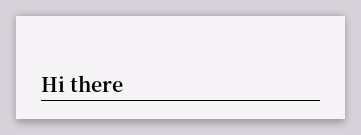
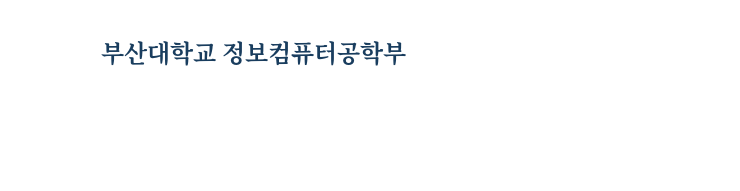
[41,75,124,92] Hi there -> [101,41,407,66] 부산대학교 정보컴퓨터공학부

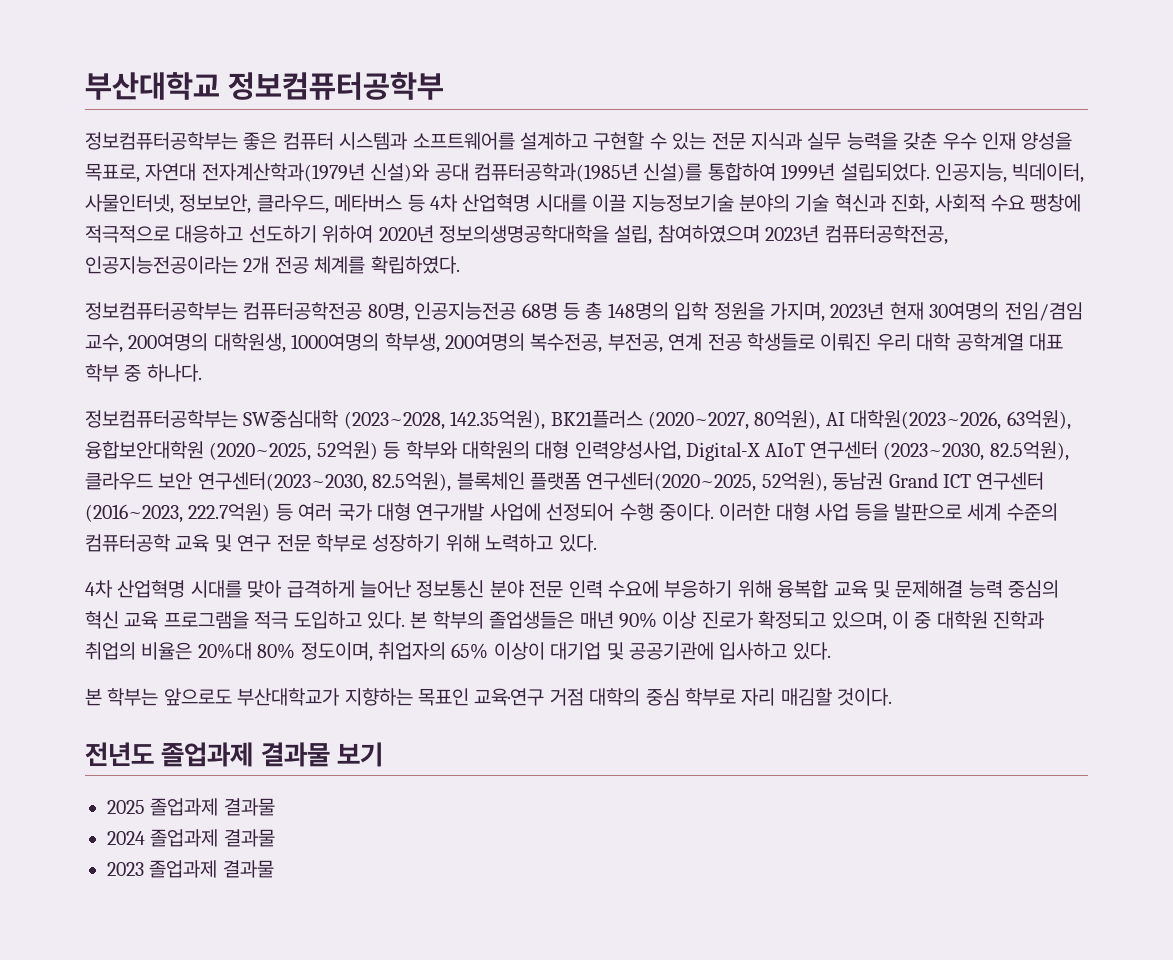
(407, 53) none -> [85,132,1073,150] [85,163,1085,183] [85,194,1082,214] [85,225,948,245] [85,256,460,274] [85,302,1083,322] [85,333,1063,353] [85,364,202,382] [85,410,1071,430] [85,441,1069,461] [85,472,1045,492] [85,503,1058,523] [85,534,597,552] [85,580,1060,598] [85,611,1045,631] [85,642,831,662] [85,688,893,706] [85,742,383,767] [107,798,275,816] [107,829,275,847] [107,860,274,878] // 정보컴퓨터공학부는 좋은 컴퓨터 시스템과 소프트웨어를 설계하고 구현할 수 있는 전문 지식과 실무 능력을 갖춘 우수 인재 양성을 목표로, 자연대 전자계산학과(1979년 신설)와 공대 컴퓨터공학과(1985년 신설)를 통합하여 1999년 설립되었다. 인공지능, 빅데이터, 사물인터넷, 정보보안, 클라우드, 메타버스 등 4차 산업혁명 시대를 이끌 지능정보기술 분야의 기술 혁신과 진화, 사회적 수요 팽창에 적극적으로 대응하고 선도하기 위하여 2020년 정보의생명공학대학을 설립, 참여하였으며 2023년 컴퓨터공학전공, 인공지능전공이라는 2개 전공 체계를 확립하였다. // 정보컴퓨터공학부는 컴퓨터공학전공 80명, 인공지능전공 68명 등 총 148명의 입학 정원을 가지며, 2023년 현재 30여명의 전임/겸임 교수, 200여명의 대학원생, 1000여명의 학부생, 200여명의 복수전공, 부전공, 연계 전공 학생들로 이뤄진 우리 대학 공학계열 대표 학부 중 하나다. // 정보컴퓨터공학부는 SW중심대학 (2023~2028, 142.35억원), BK21플러스 (2020~2027, 80억원), AI 대학원(2023~2026, 63억원), 융합보안대학원 (2020~2025, 52억원) 등 학부와 대학원의 대형 인력양성사업, Digital-X AIoT 연구센터 (2023~2030, 82.5억원), 클라우드 보안 연구센터(2023~2030, 82.5억원), 블록체인 플랫폼 연구센터(2020~2025, 52억원), 동남권 Grand ICT 연구센터 (2016~2023, 222.7억원) 등 여러 국가 대형 연구개발 사업에 선정되어 수행 중이다. 이러한 대형 사업 등을 발판으로 세계 수준의 컴퓨터공학 교육 및 연구 전문 학부로 성장하기 위해 노력하고 있다. // 4차 산업혁명 시대를 맞아 급격하게 늘어난 정보통신 분야 전문 인력 수요에 부응하기 위해 융복합 교육 및 문제해결 능력 중심의 혁신 교육 프로그램을 적극 도입하고 있다. 본 학부의 졸업생들은 매년 90% 이상 진로가 확정되고 있으며, 이 중 대학원 진학과 취업의 비율은 20%대 80% 정도이며, 취업자의 65% 이상이 대기업 및 공공기관에 입사하고 있다. // 본 학부는 앞으로도 부산대학교가 지향하는 목표인 교육·연구 거점 대학의 중심 학부로 자리 매김할 것이다. // 전년도 졸업과제 결과물 보기 // 2025 졸업과제 결과물 // 2024 졸업과제 결과물 // 2023 졸업과제 결과물

